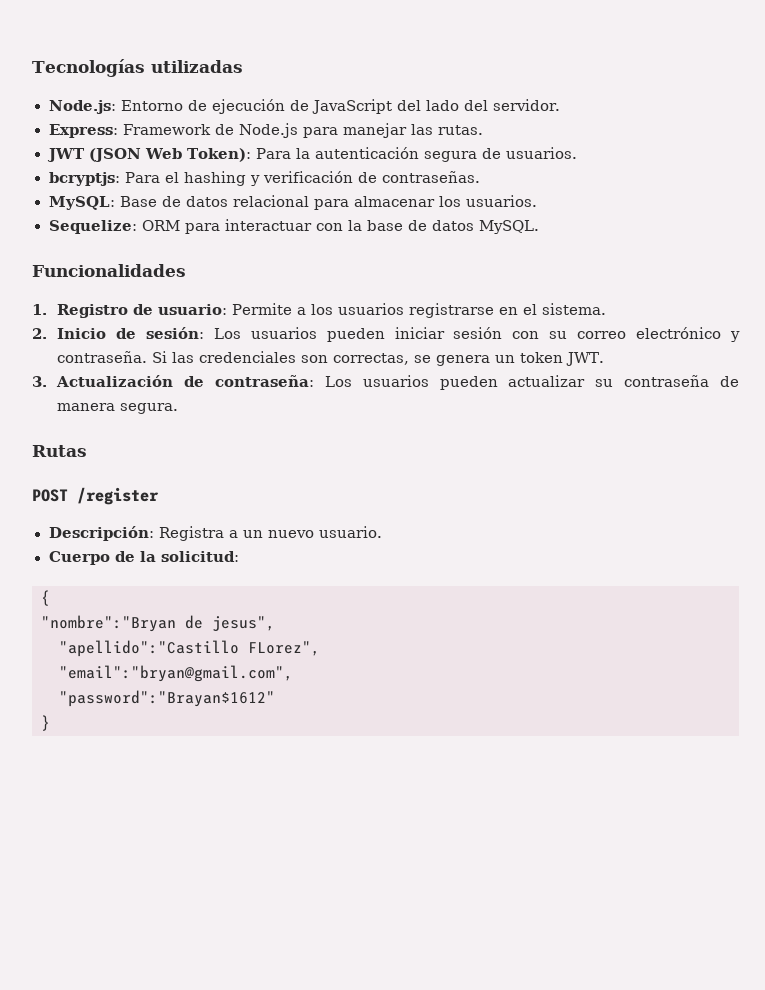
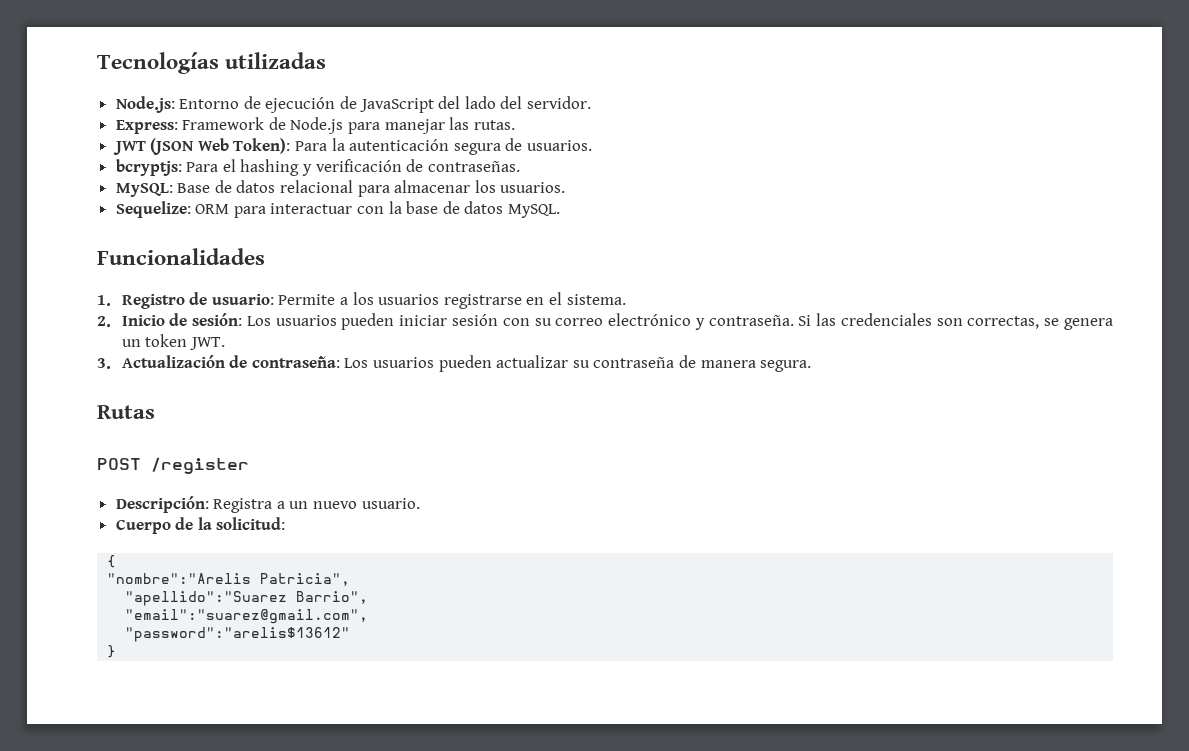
[41,615,275,632] [59,640,320,657] [59,665,293,682] [59,690,275,707] "nombre":"Bryan de jesus", // "apellido":"Castillo FLorez", // "email":"bryan@gmail.com", // "password":"Brayan$1612" -> [107,573,351,586] [125,591,369,606] [125,609,369,624] [125,627,351,642] "nombre":"Arelis Patricia", // "apellido":"Suarez Barrio", // "email":"suarez@gmail.com", // "password":"arelis$13612"

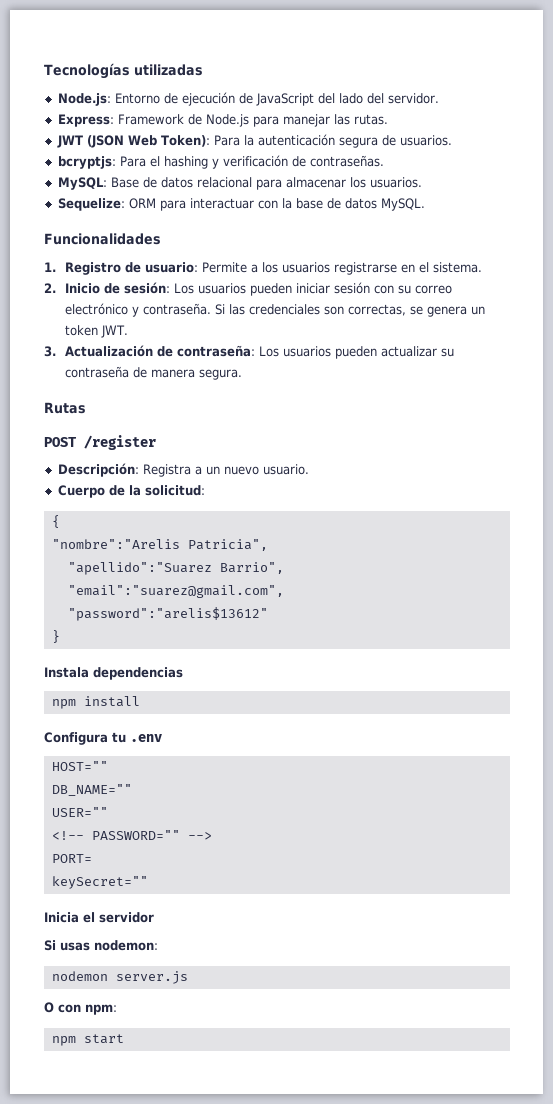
(117, 651) none -> [44,667,183,680] [51,696,140,709] [44,732,162,745] [51,761,108,771] [51,784,132,796] [51,807,108,817] [51,830,212,840] [51,854,92,863] [51,876,148,889] [44,912,154,923] [44,940,158,951] [51,971,188,984] [44,1002,117,1015] [51,1034,124,1046] // Instala dependencias // npm install // Configura tu .env // HOST="" // DB_NAME="" // USER="" // <!-- PASSWORD="" --> // PORT= // keySecret="" // Inicia el servidor // Si usas nodemon: // nodemon server.js // O con npm: // npm start

